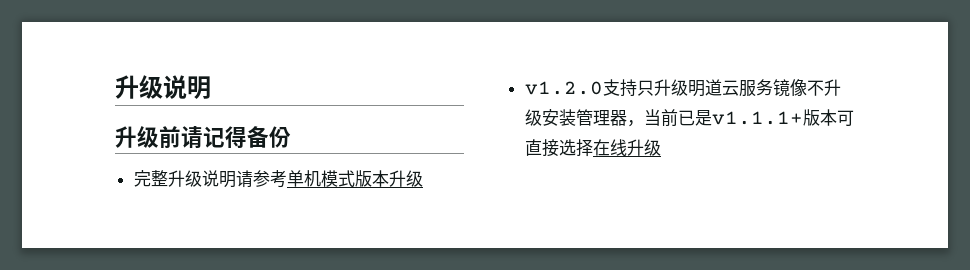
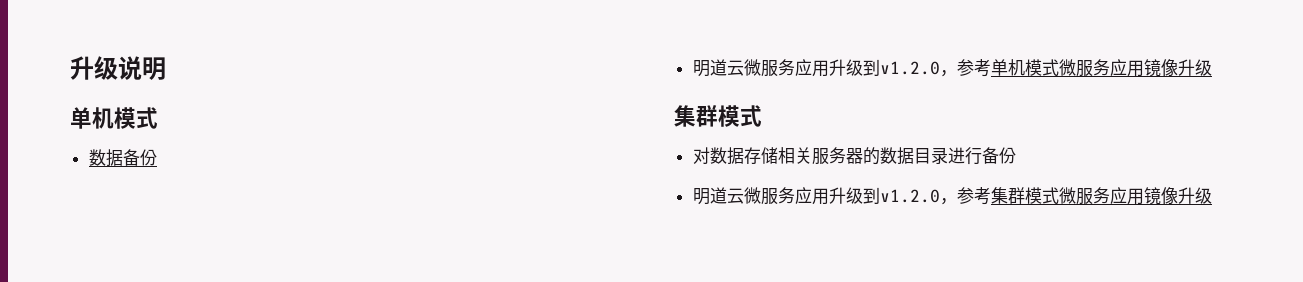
[115,126,291,149] [133,170,423,188] [524,79,841,97] [524,109,854,127] [524,139,627,157] 升级前请记得备份 // 完整升级说明请参考单机模式版本升级 // v1.2.0支持只升级明道云服务镜像不升级安装管理器，当前已是v1.1.1+版本可直接选择在线 -> [70,107,158,129] [88,149,157,167] [692,59,1212,77] [674,105,762,127] [692,147,1016,165] [692,187,1178,205] 单机模式 // 数据备份 // 明道云微服务应用升级到v1.2.0，参考单机模式微服务应用镜像升级 // 集群模式 // 对数据存储相关服务器的数据目录进行备份 // 明道云微服务应用升级到v1.2.0，参考集群模式微服务应用镜像

